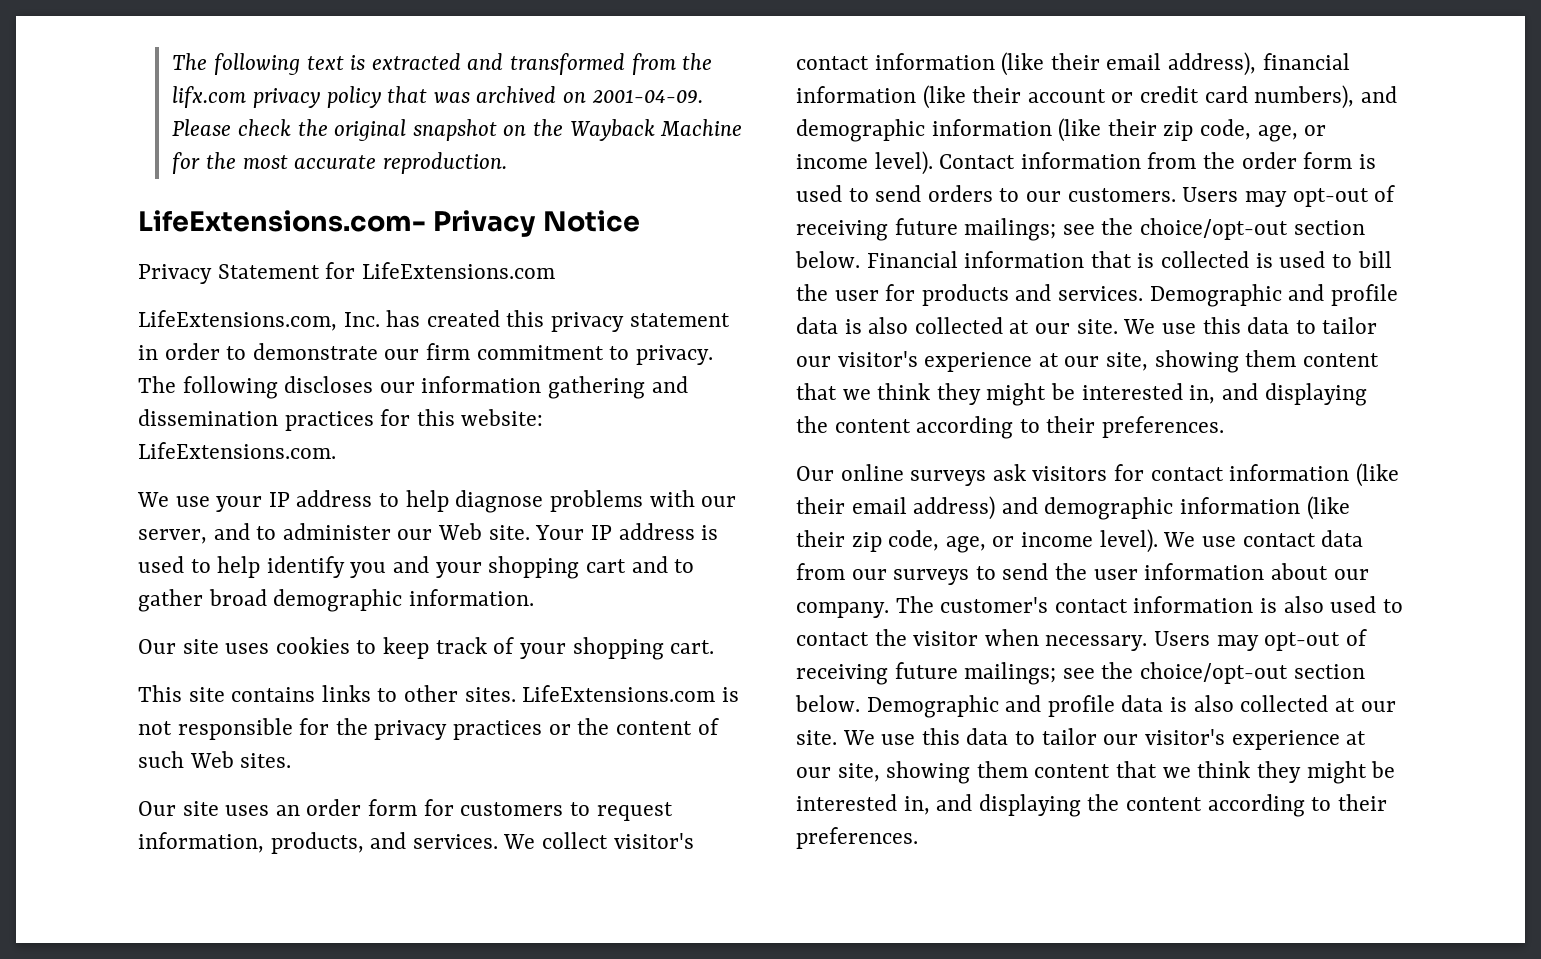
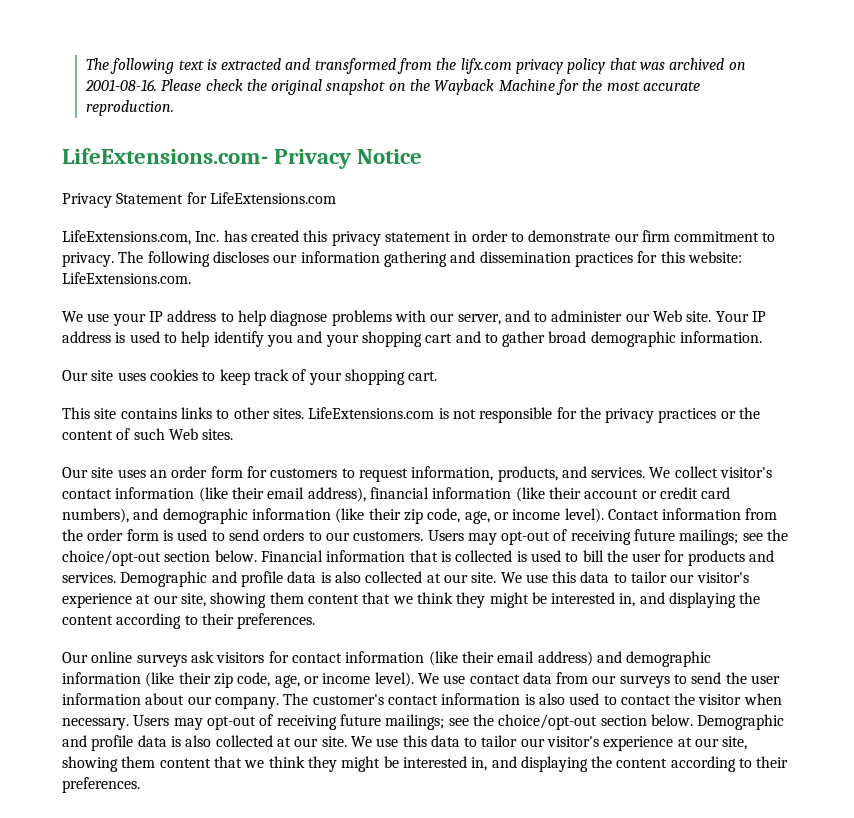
[591,89,703,103] 2001-04-09. -> [84,79,157,91] 2001-08-16.

